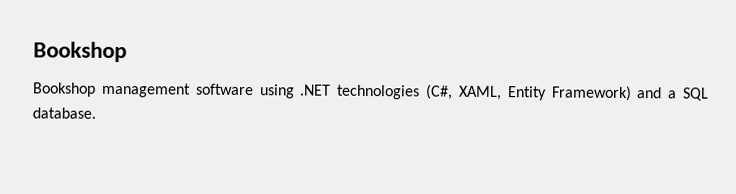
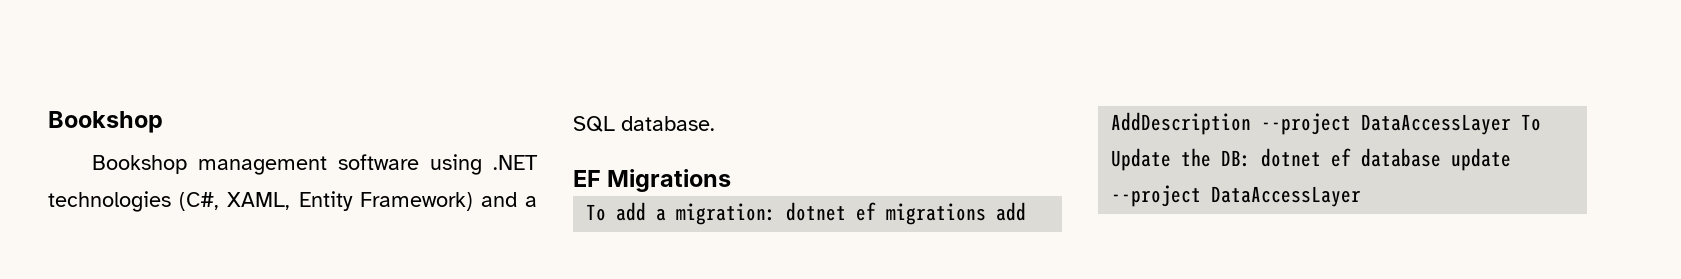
(96, 113) none -> [573,169,732,192] [586,202,1027,225] [1111,112,1542,135] [1111,148,1512,171] [1111,185,1362,207] // EF Migrations // To add a migration: dotnet ef migrations add AddDescription --project DataAccessLayer To Update the DB: dotnet ef database update --project DataAccessLayer

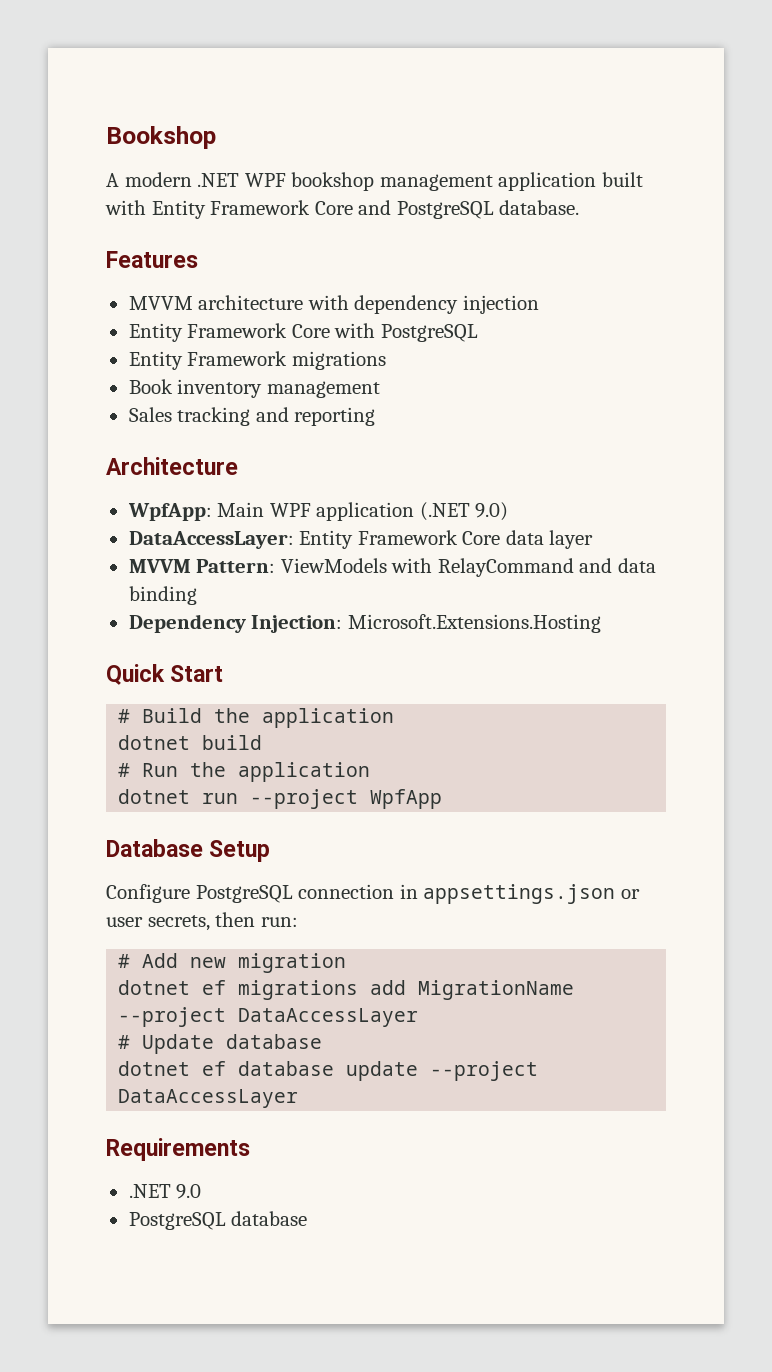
[91,154,538,175] [48,191,537,212] [573,116,715,132] [573,169,732,192] [586,202,777,225] Bookshop management software using .NET technologies (C#, XAML, Entity Framework) and a SQL database. // EF Migrations // To add a migration: -> [106,172,643,191] [105,200,580,219] [106,251,198,268] [128,295,539,314] [128,323,478,342] [128,351,386,370] [128,379,380,398] [128,407,376,426] [106,457,238,475] [127,502,509,521] [128,530,594,549] [128,558,656,577] [128,586,197,605] [128,614,601,633] [106,664,224,685] [118,708,395,728] [118,735,263,750] [118,762,371,782] [118,789,443,809] [106,839,271,862] [106,884,640,904] [106,912,298,931] [118,953,347,973] A modern .NET WPF bookshop management application built with Entity Framework Core and PostgreSQL database. // Features // MVVM architecture with dependency injection // Entity Framework Core with PostgreSQL // Entity Framework migrations // Book inventory management // Sales tracking and reporting // Architecture // WpfApp: Main WPF application (.NET 9.0) // DataAccessLayer: Entity Framework Core data layer // MVVM Pattern: ViewModels with RelayCommand and data binding // Dependency Injection: Microsoft.Extensions.Hosting // Quick Start // # Build the application // dotnet build // # Run the application // dotnet run --project WpfApp // Database Setup // Configure PostgreSQL connection in appsettings.json or user secrets, then run: // # Add new migration //
[1111,112,1542,135] [1111,148,1252,171] AddDescription --project DataAccessLayer To Update the DB: -> [418,980,575,1000] [118,1007,419,1027] [118,1034,323,1054] MigrationName --project DataAccessLayer // # Update database //
(1362, 196) none -> [106,1138,250,1161] [128,1184,202,1199] [128,1211,308,1230] // Requirements // .NET 9.0 // PostgreSQL database

